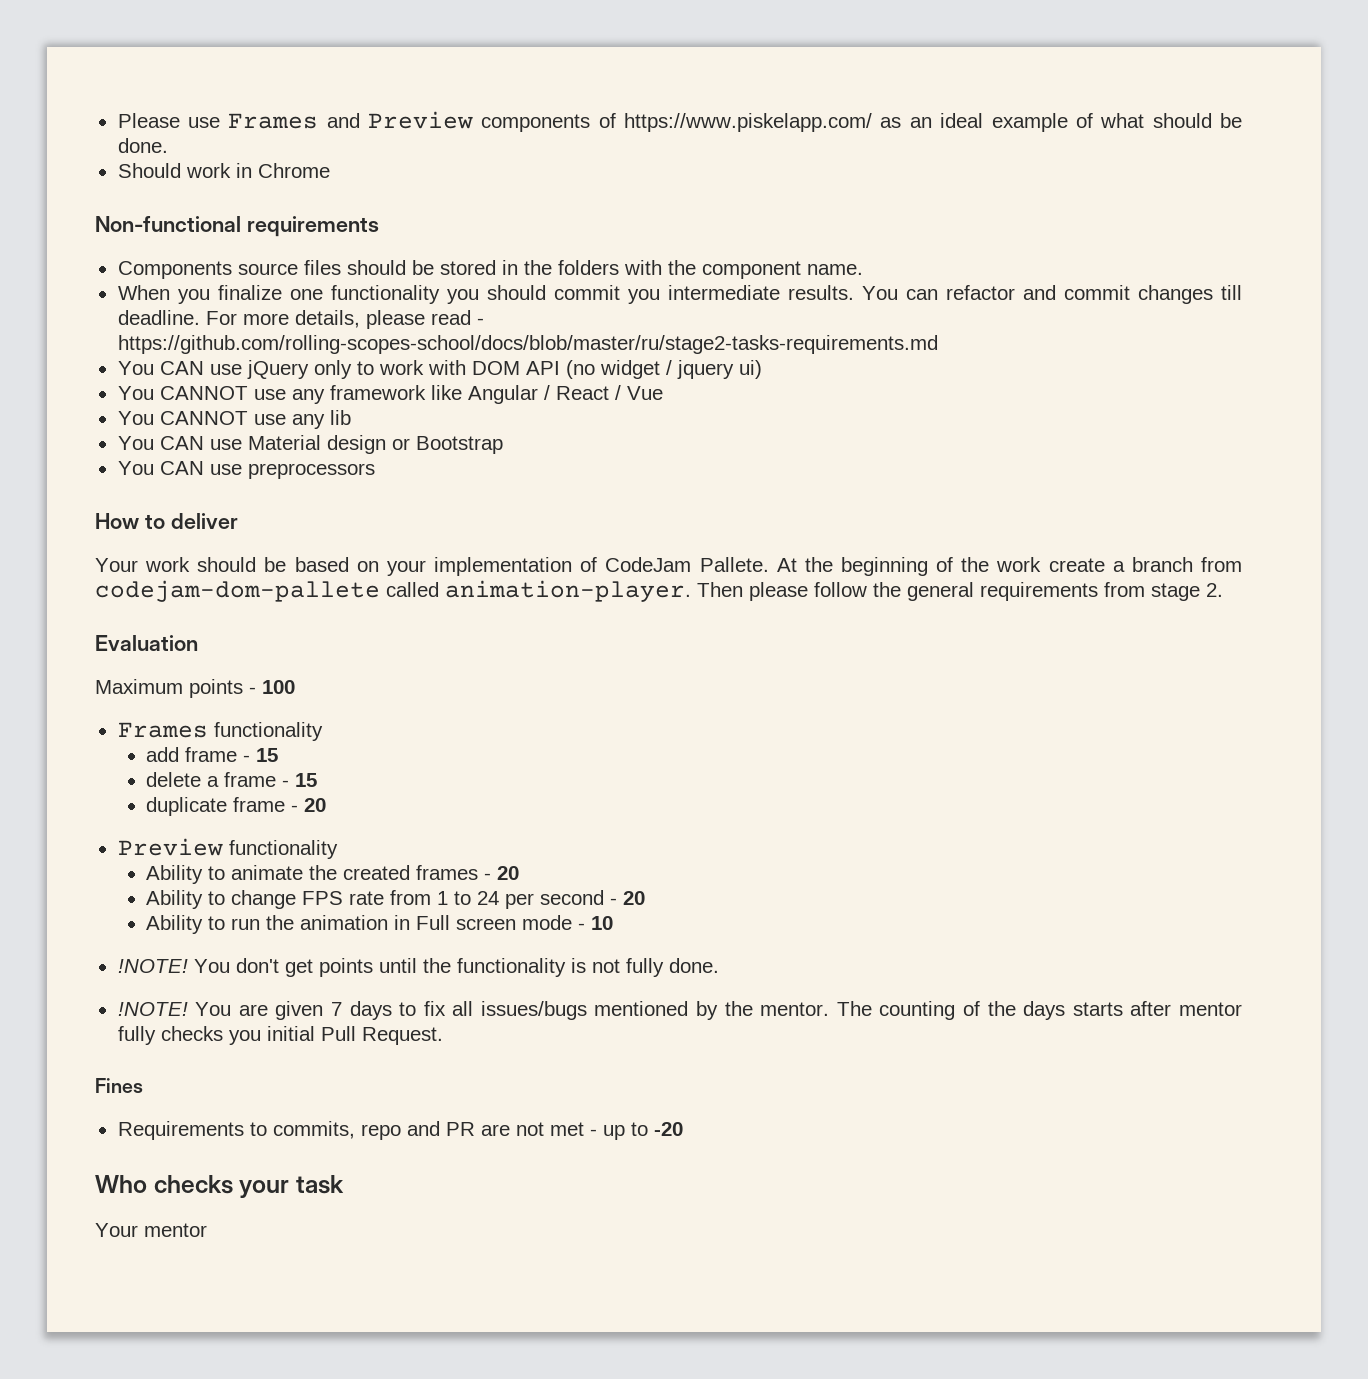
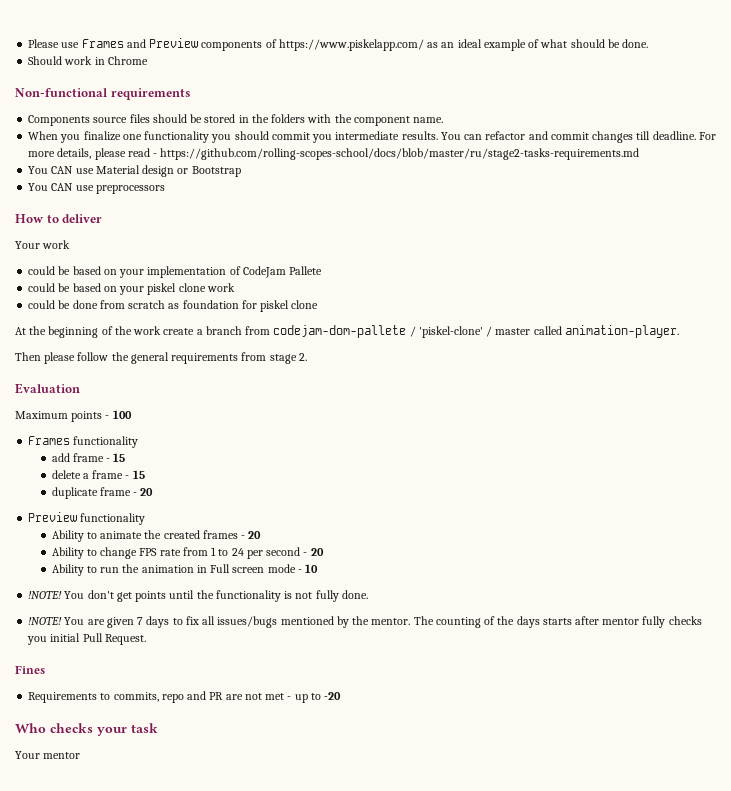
[117,360,762,379] [117,385,663,404] [117,410,351,429] // You CAN use jQuery only to work with DOM API (no widget / jquery ui) // You CANNOT use any framework like Angular / React / Vue // You CANNOT use any lib -> (640, 154) none
[197,557,257,572] should -> [28,266,56,275] // could
[699,557,769,572] Pallete. -> [289,266,323,275] [28,283,235,295] [28,300,319,312] Pallete // could be based on your piskel clone work // could be done from scratch as foundation for piskel clone //
(380, 591) none -> [409,326,531,338] / 'piskel-clone' / master
(691, 591) none -> (679, 331) //

